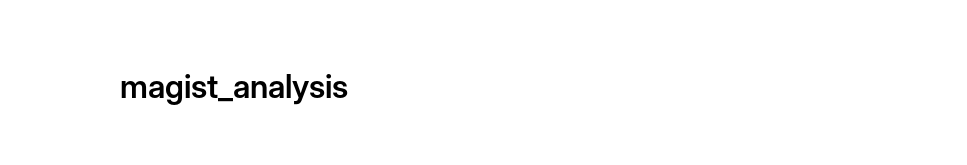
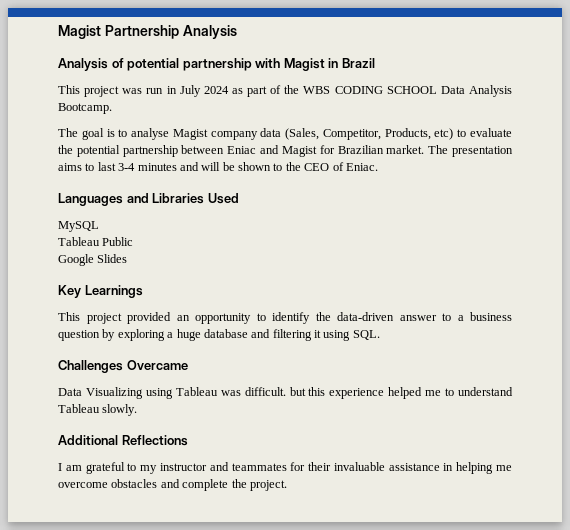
[120,74,348,105] magist_analysis -> [58,25,237,39] [58,58,375,71] [58,85,512,97] [58,103,112,114] [58,128,512,140] [58,145,513,157] [58,162,378,171] [58,193,239,206] [58,221,99,232] [58,237,134,246] [58,254,128,266] [58,285,143,298] [58,312,512,324] [58,329,380,341] [58,360,188,373] [58,387,513,399] [58,404,138,416] [58,435,188,446] [58,462,512,474] [58,479,287,491] Magist Partnership Analysis // Analysis of potential partnership with Magist in Brazil // This project was run in July 2024 as part of the WBS CODING SCHOOL Data Analysis Bootcamp. // The goal is to analyse Magist company data (Sales, Competitor, Products, etc) to evaluate the potential partnership between Eniac and Magist for Brazilian market. The presentation aims to last 3-4 minutes and will be shown to the CEO of Eniac. // Languages and Libraries Used // MySQL // Tableau Public // Google Slides // Key Learnings // This project provided an opportunity to identify the data-driven answer to a business question by exploring a huge database and filtering it using SQL. // Challenges Overcame // Data Visualizing using Tableau was difficult. but this experience helped me to understand Tableau slowly. // Additional Reflections // I am grateful to my instructor and teammates for their invaluable assistance in helping me overcome obstacles and complete the project.

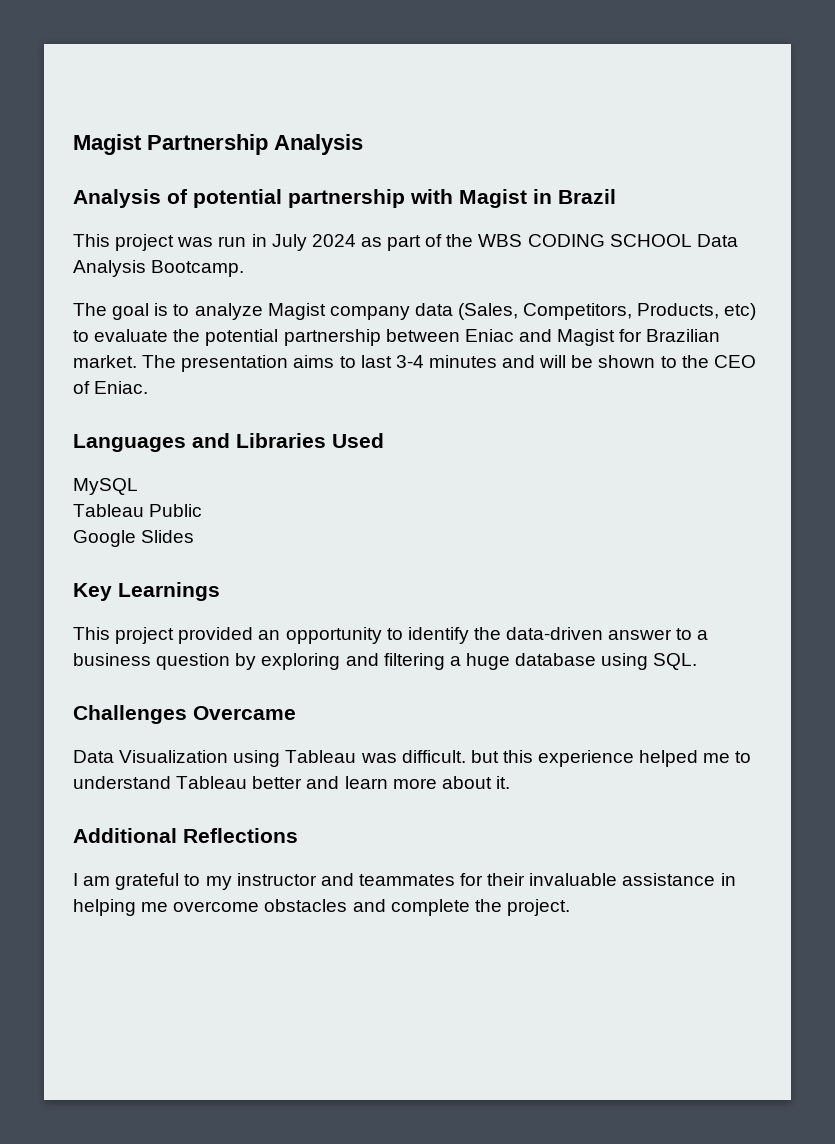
[131,128,170,140] analyse -> [194,303,263,320] analyze
[322,129,381,140] Competitor, -> [523,303,633,320] Competitors,
(165, 335) none -> [345,653,445,670] and filtering
[251,329,321,341] and filtering it -> (597, 659) none
[85,387,143,399] Visualizing -> [119,750,229,763] Visualization
[102,404,138,416] slowly. -> [252,776,510,789] better and learn more about it.

